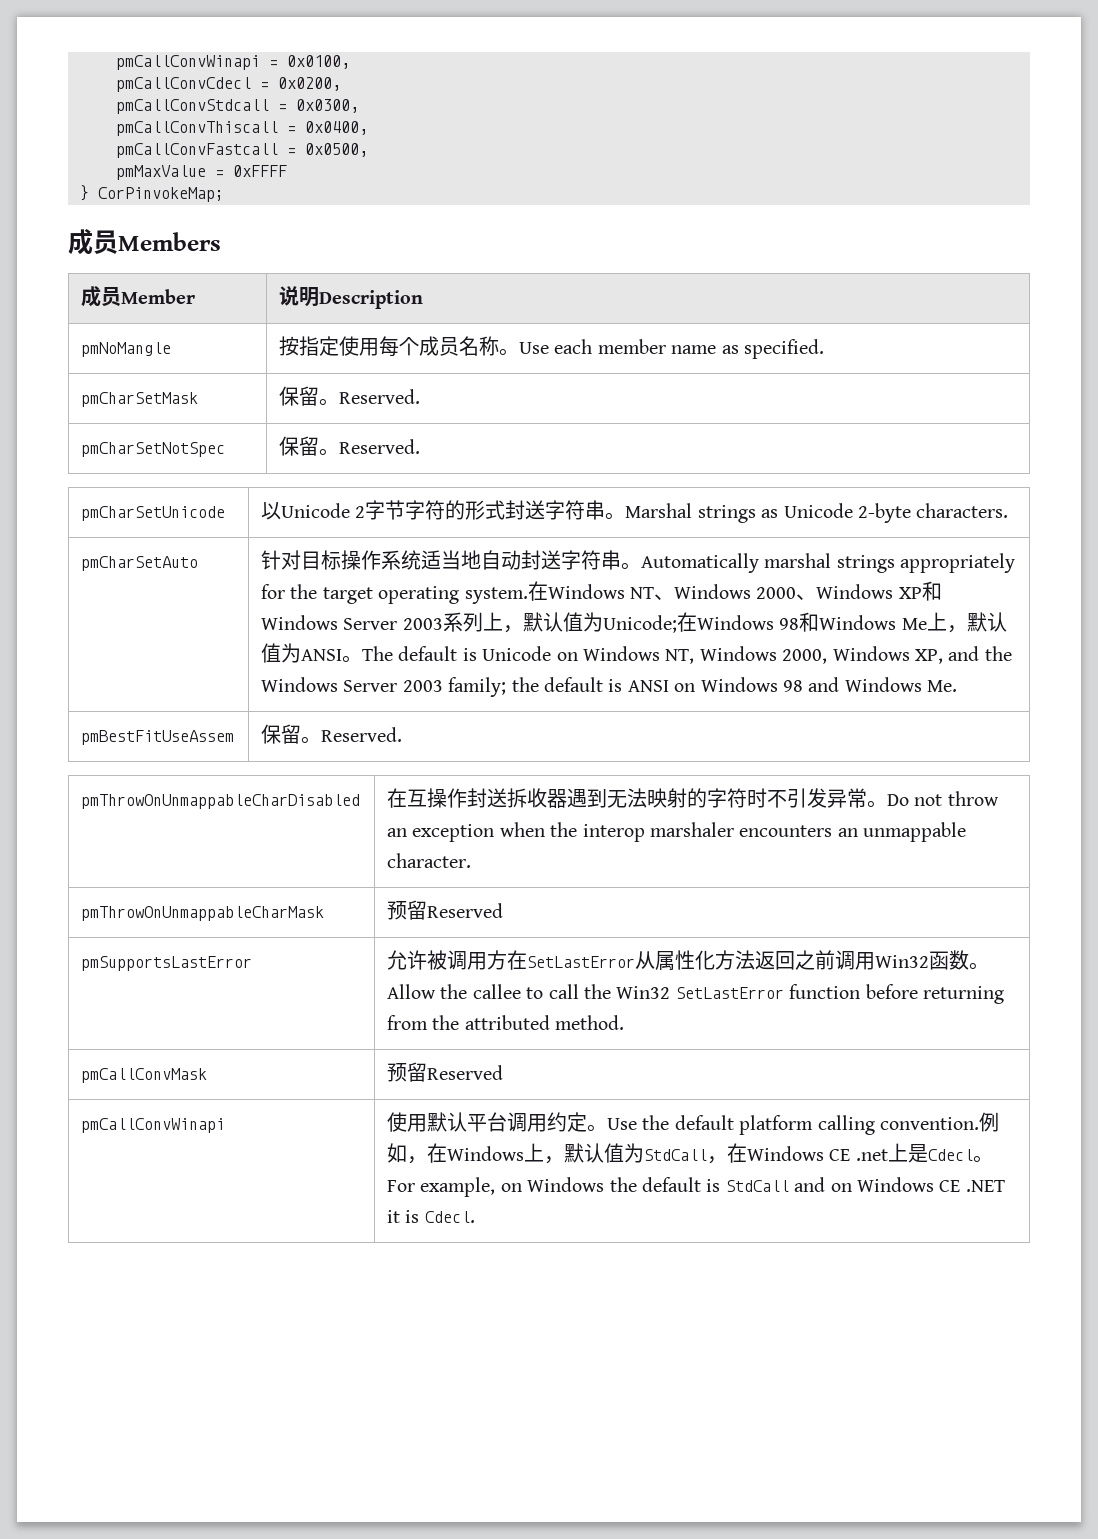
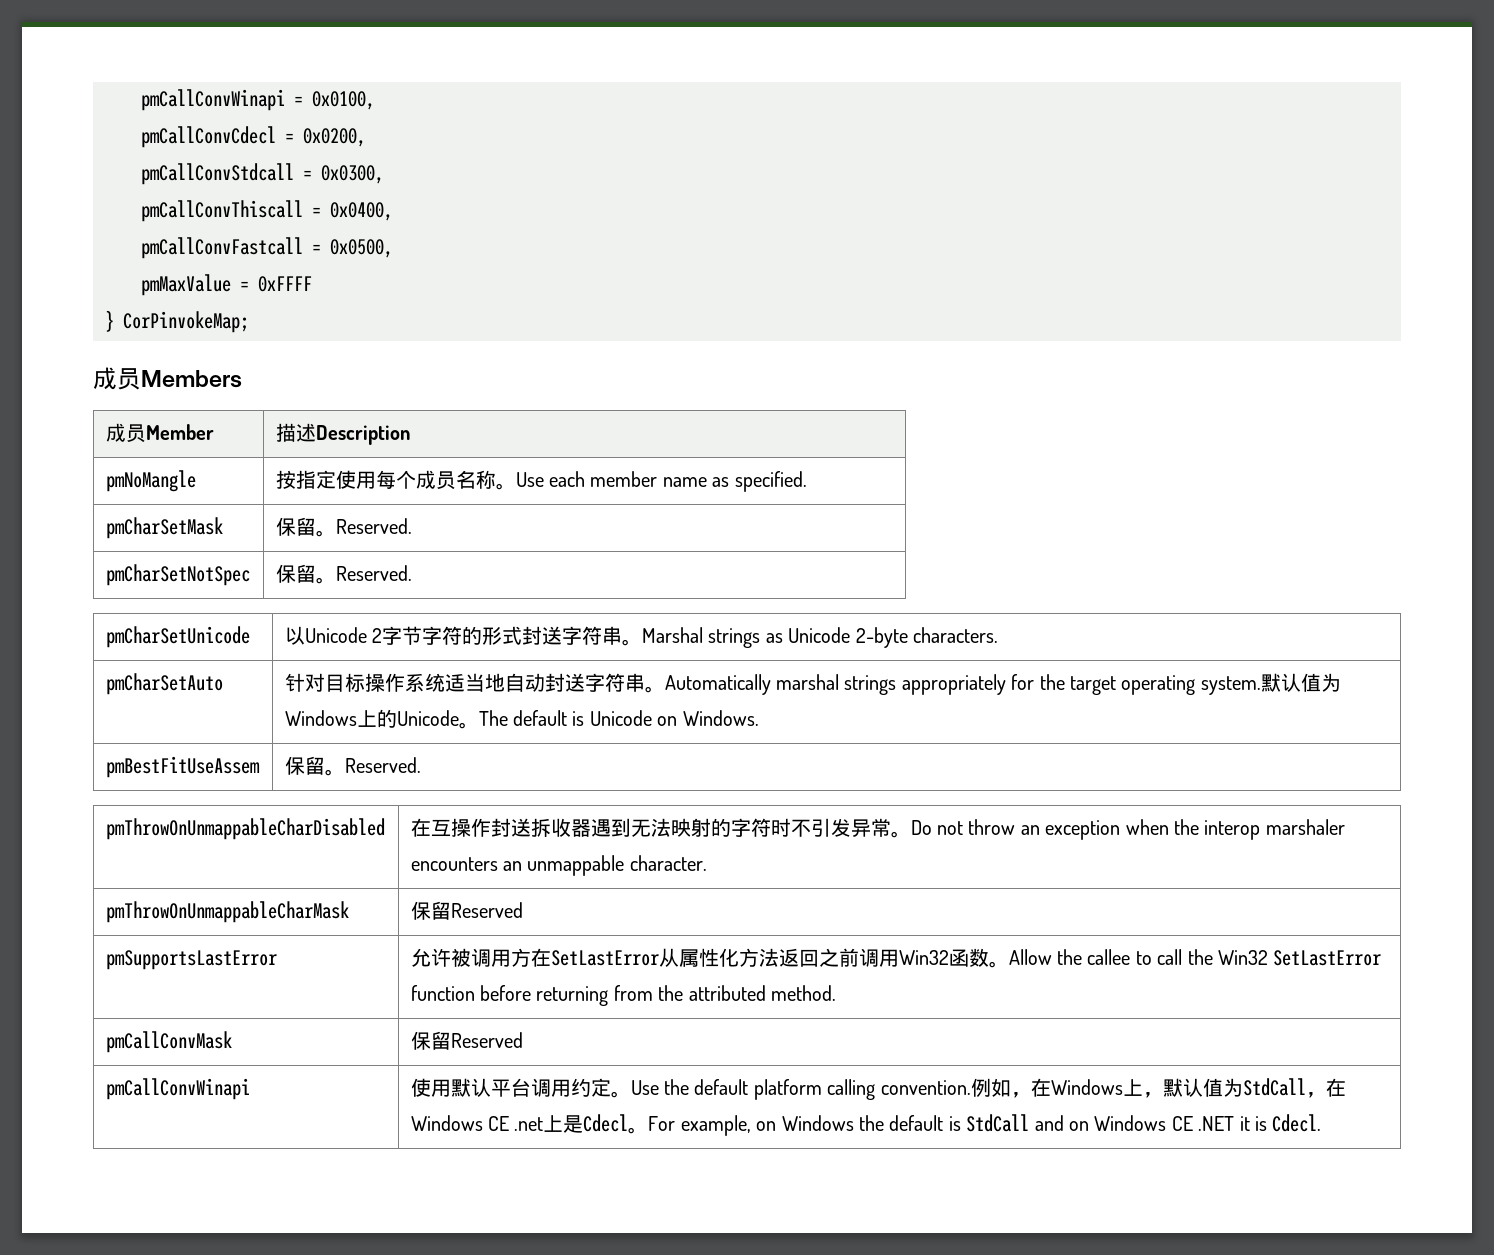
[279,286,320,307] 说明 -> [275,423,316,442] 描述
[527,581,942,601] [261,612,1007,633] [261,643,343,663] 在Windows NT、Windows 2000、Windows XP和Windows Server 2003系列上，默认值为Unicode;在Windows 98和Windows Me上，默认值为ANSI -> [1260,673,1341,692] [284,709,459,728] 默认值为Windows上的Unicode
[583,646,1012,664] [261,677,958,697] Windows NT, Windows 2000, Windows XP, and the Windows Server 2003 family; the default is ANSI on Windows 98 and Windows Me. -> [682,710,759,726] Windows.
[387,901,408,920] 预 -> [410,901,431,920] 保
[387,1063,408,1082] 预 -> [410,1031,431,1050] 保

